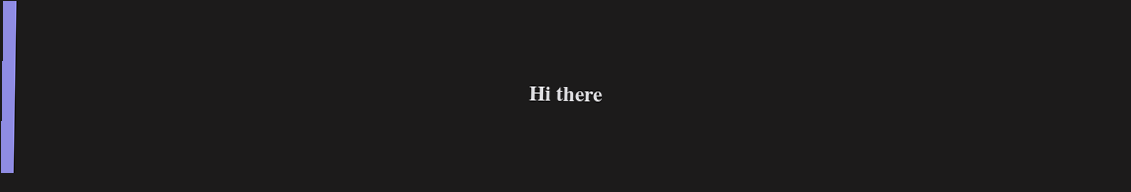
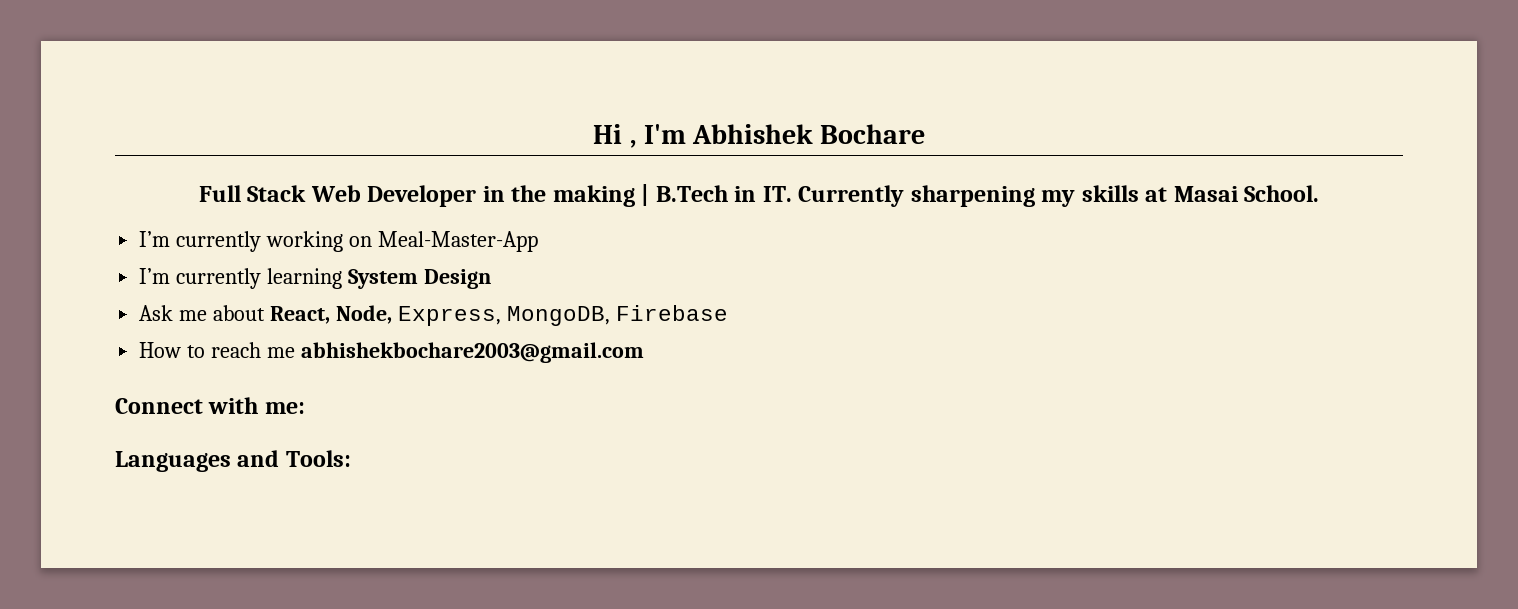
[555,86,604,102] there -> [629,124,925,148] [198,184,1320,207] [139,231,538,252] [139,268,491,289] [139,305,728,326] [139,342,644,363] [115,397,305,414] [115,450,351,472] , I'm Abhishek Bochare // Full Stack Web Developer in the making | B.Tech in IT. Currently sharpening my skills at Masai School. // I’m currently working on Meal-Master-App // I’m currently learning System Design // Ask me about React, Node, Express, MongoDB, Firebase // How to reach me abhishekbochare2003@gmail.com // Connect with me: // Languages and Tools:

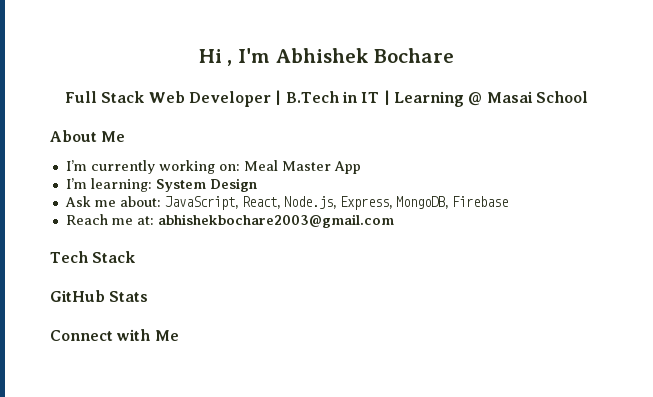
[482,184,1320,207] in the making | B.Tech in IT. Currently sharpening my skills at Masai School. -> [275,90,588,107] [50,130,126,142] | B.Tech in IT | Learning @ Masai School // About Me
[349,231,538,252] [139,268,343,289] on Meal-Master-App // I’m currently learning -> [218,160,361,174] [65,178,152,192] on: Meal Master App // I’m learning:
[213,305,392,324] about React, Node, -> [119,196,336,210] about: JavaScript, React, Node.js,
[139,342,644,363] [115,397,305,414] [115,450,351,472] How to reach me abhishekbochare2003@gmail.com // Connect with me: // Languages and Tools: -> [65,214,394,228] [50,251,136,263] [50,290,149,302] [50,329,179,341] Reach me at: abhishekbochare2003@gmail.com // Tech Stack // GitHub Stats // Connect with Me

